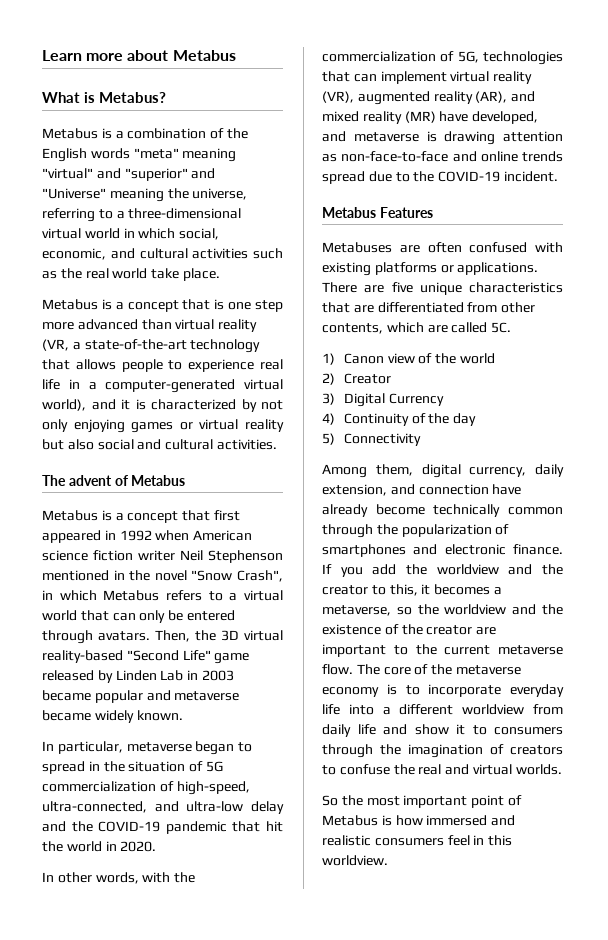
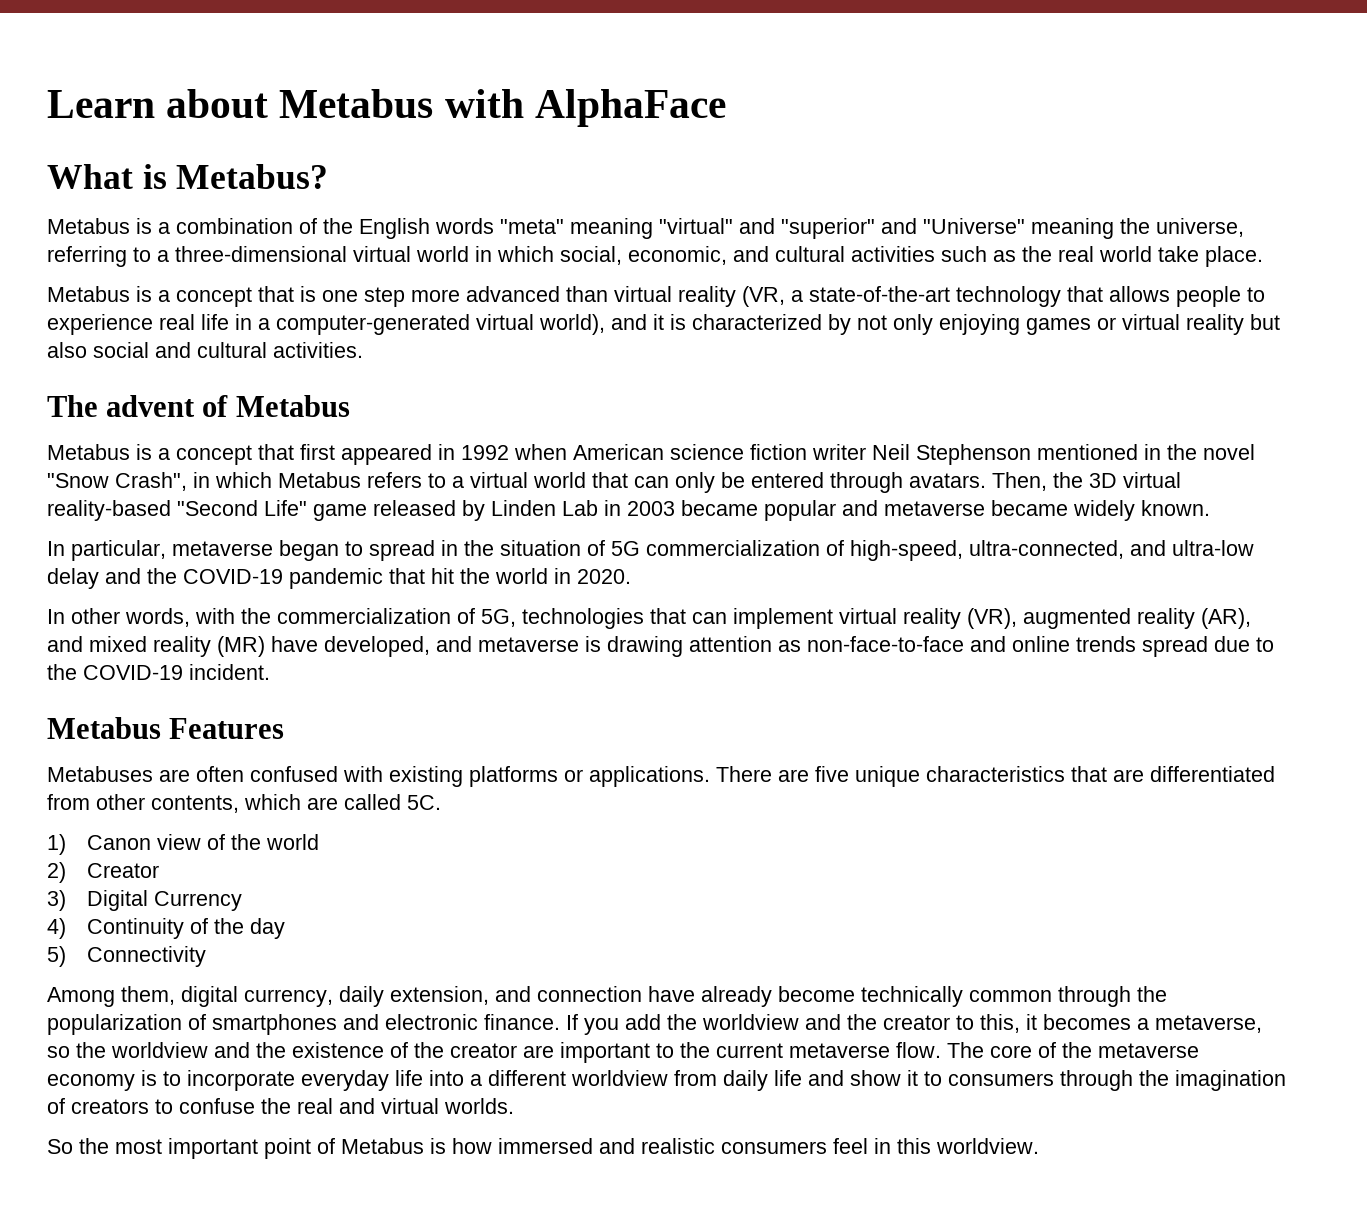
[86,53,124,61] more -> (155, 104) none
(236, 55) none -> [444,89,726,127] with AlphaFace

